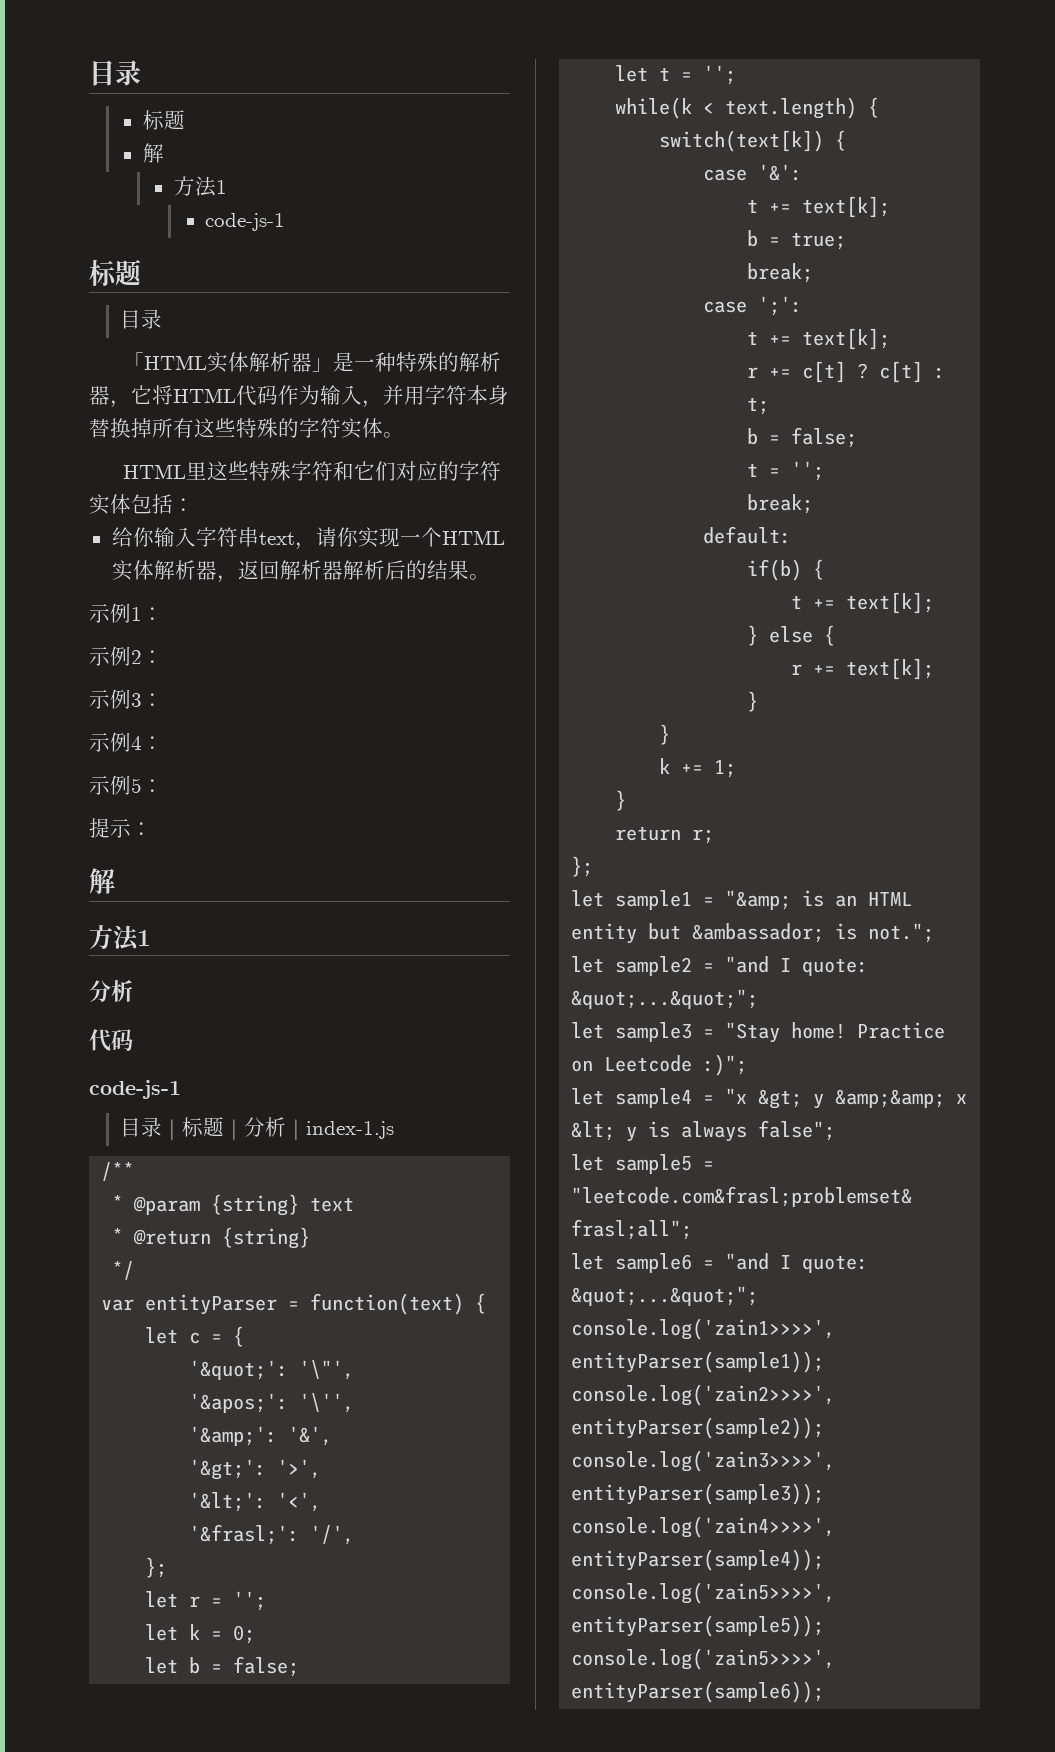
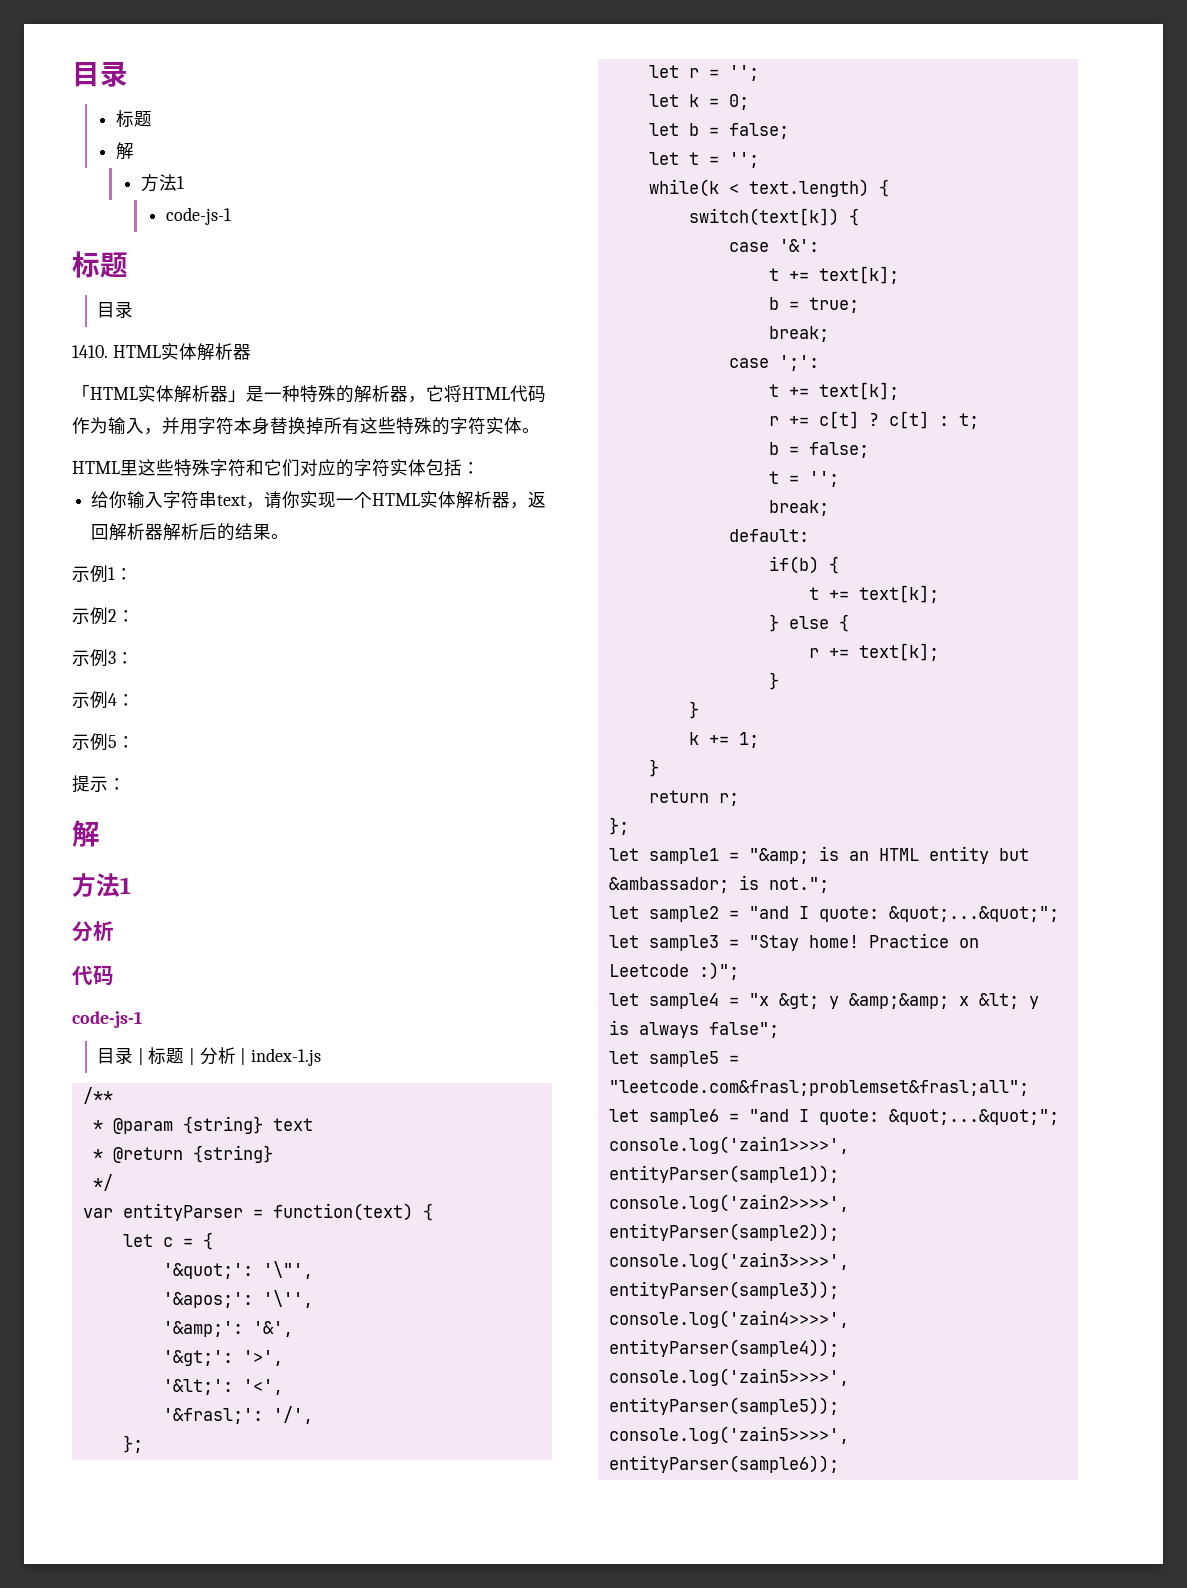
(163, 319) none -> [72,343,251,361] // 1410. HTML实体解析器

